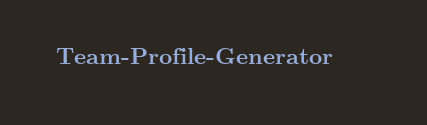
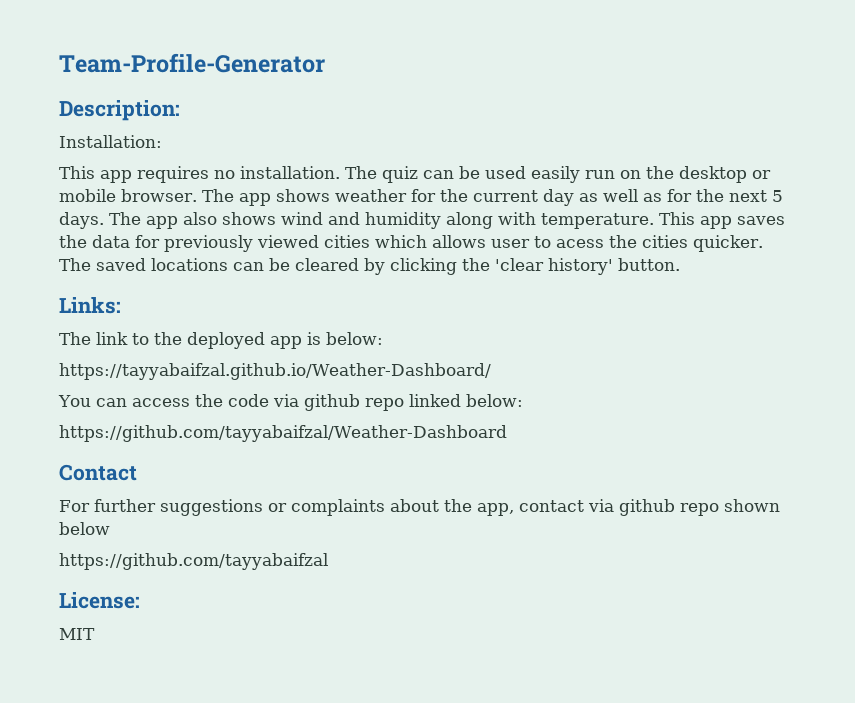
(333, 56) none -> [59,100,180,121] [59,135,162,148] [59,166,771,183] [59,189,783,206] [59,212,785,229] [59,235,763,252] [59,258,680,275] [59,297,121,314] [59,332,383,349] [59,363,491,380] [58,394,523,411] [59,425,507,442] [59,464,137,481] [59,499,780,516] [59,522,110,535] [59,553,328,570] [59,592,140,609] [59,628,95,640] // Description: // Installation: // This app requires no installation. The quiz can be used easily run on the desktop or mobile browser. The app shows weather for the current day as well as for the next 5 days. The app also shows wind and humidity along with temperature. This app saves the data for previously viewed cities which allows user to acess the cities quicker. The saved locations can be cleared by clicking the 'clear history' button. // Links: // The link to the deployed app is below: // https://tayyabaifzal.github.io/Weather-Dashboard/ // You can access the code via github repo linked below: // https://github.com/tayyabaifzal/Weather-Dashboard // Contact // For further suggestions or complaints about the app, contact via github repo shown below // https://github.com/tayyabaifzal // License: // MIT

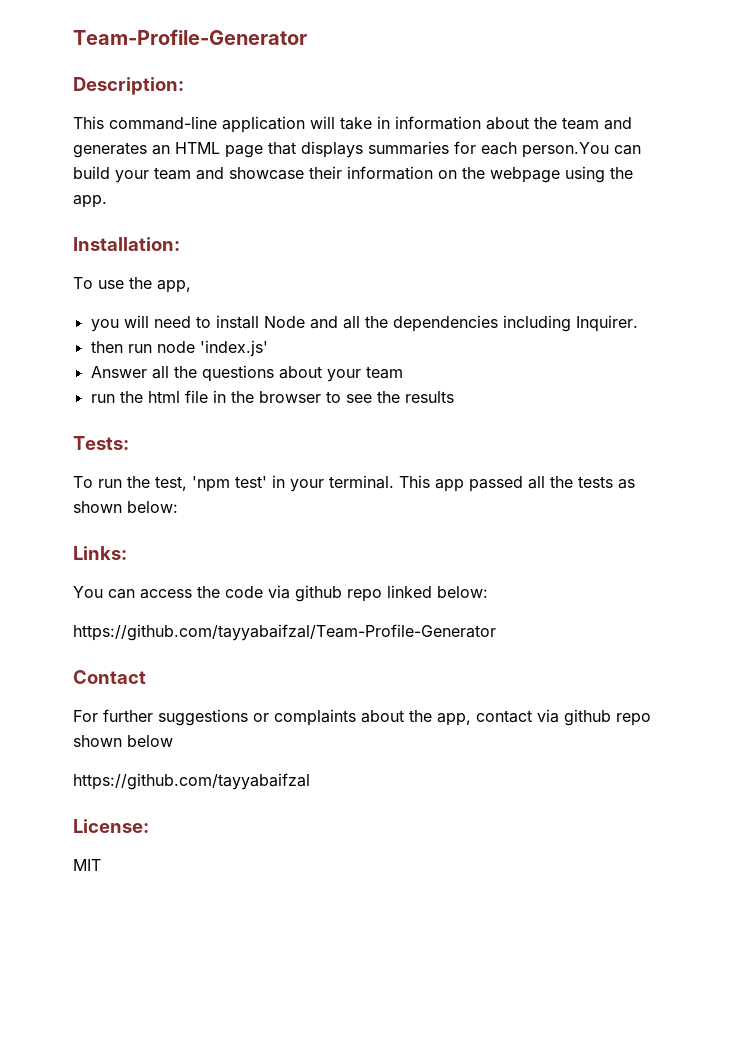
[59,135,162,148] [59,166,771,183] [59,189,783,206] [59,212,785,229] [59,235,763,252] [59,258,680,275] [59,297,121,314] [59,332,383,349] [59,363,491,380] Installation: // This app requires no installation. The quiz can be used easily run on the desktop or mobile browser. The app shows weather for the current day as well as for the next 5 days. The app also shows wind and humidity along with temperature. This app saves the data for previously viewed cities which allows user to acess the cities quicker. The saved locations can be cleared by clicking the 'clear history' button. // Links: // The link to the deployed app is below: // https://tayyabaifzal.github.io/Weather-Dashboard/ -> [73,116,632,133] [73,141,641,158] [73,166,633,183] [73,195,107,208] [73,237,180,251] [73,277,191,293] [90,315,638,332] [90,340,268,357] [90,365,403,382] [90,390,454,403] [73,436,129,450] [73,475,635,492] [73,501,178,513] [73,546,127,560] This command-line application will take in information about the team and generates an HTML page that displays summaries for each person.You can build your team and showcase their information on the webpage using the app. // Installation: // To use the app, // you will need to install Node and all the dependencies including Inquirer. // then run node 'index.js' // Answer all the questions about your team // run the html file in the browser to see the results // Tests: // To run the test, 'npm test' in your terminal. This app passed all the tests as shown below: // Links:
[59,425,507,442] https://github.com/tayyabaifzal/Weather-Dashboard -> [73,624,496,641] https://github.com/tayyabaifzal/Team-Profile-Generator

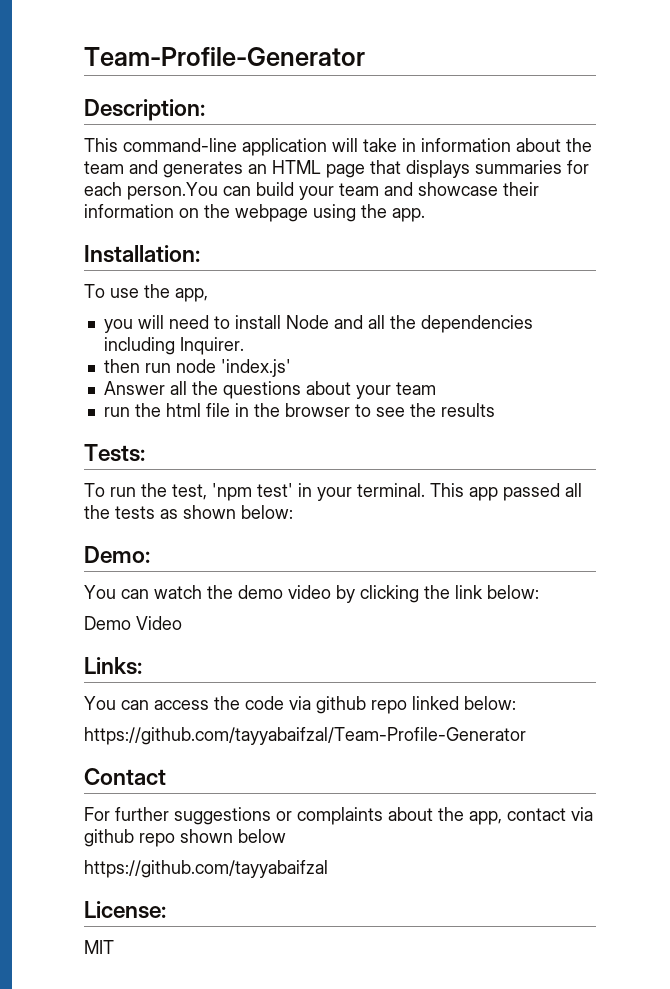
(178, 507) none -> [84,546,150,563] [84,585,539,603] [84,616,182,630] // Demo: // You can watch the demo video by clicking the link below: // Demo Video

